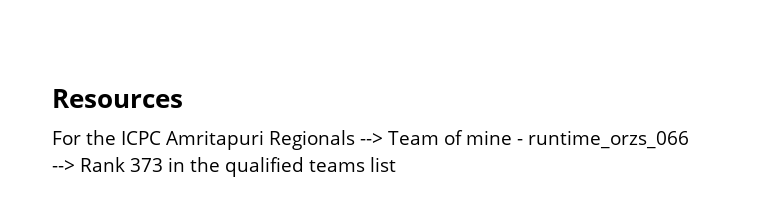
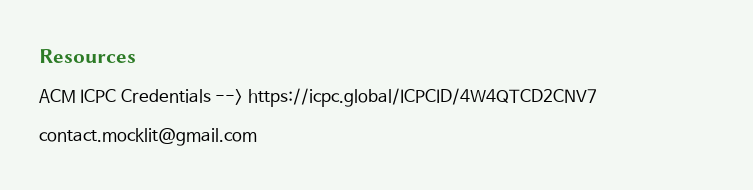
[52,130,689,150] [52,157,396,177] For the ICPC Amritapuri Regionals --> Team of mine - runtime_orzs_066 --> Rank 373 in the qualified teams list -> [39,88,597,107] [39,128,257,146] ACM ICPC Credentials --> https://icpc.global/ICPCID/4W4QTCD2CNV7 // contact.mocklit@gmail.com

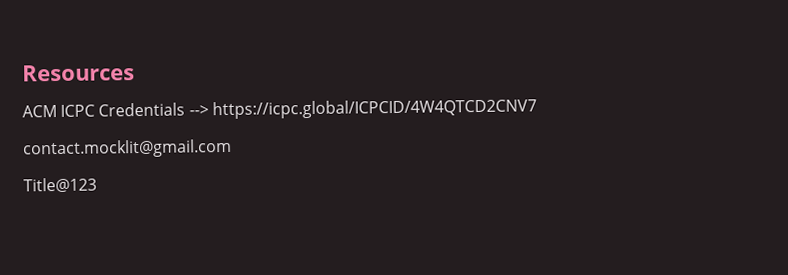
(257, 137) none -> [23,177,97,193] // Title@123

